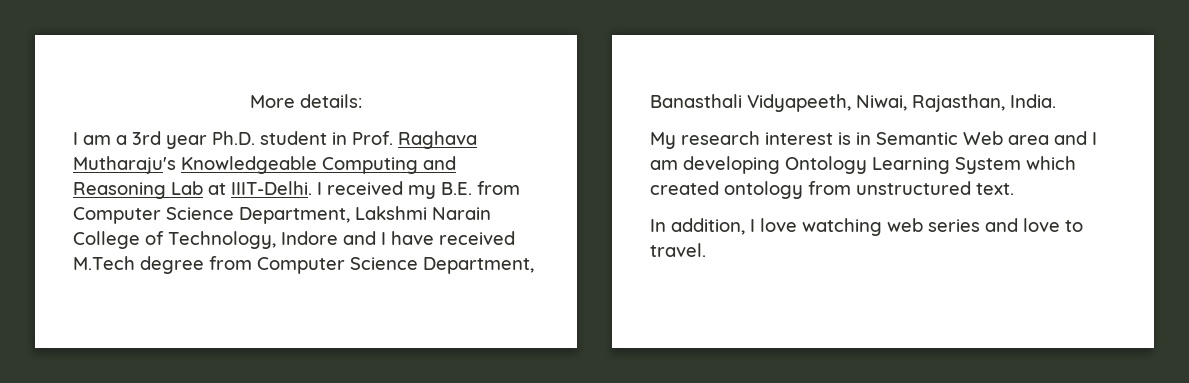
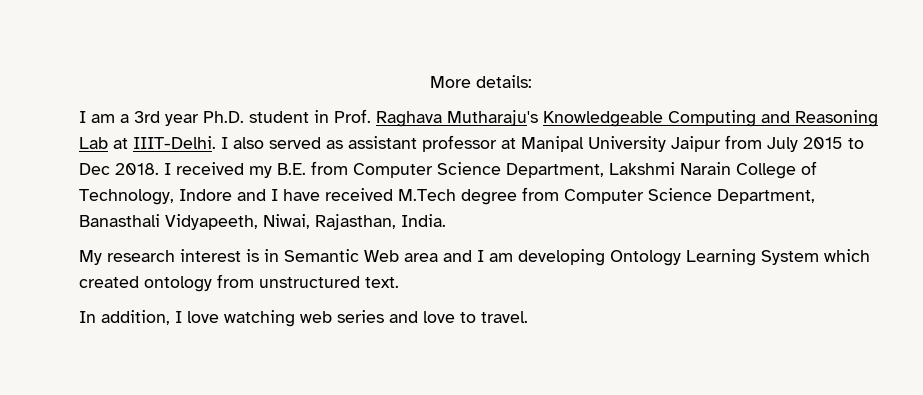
(322, 188) none -> [233,135,864,152] [79,163,171,175] also served as assistant professor at Manipal University Jaipur from July 2015 to Dec 2018. I

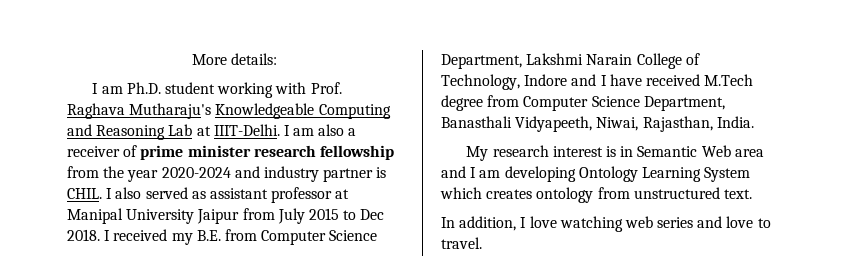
[120,110,329,126] a 3rd year Ph.D. student in -> [126,82,307,98] Ph.D. student working with
(228, 143) none -> [293,124,357,136] [67,145,394,160] [67,166,387,182] [67,188,113,199] am also a receiver of prime minister research fellowship from the year 2020-2024 and industry partner is CHIL. I
[79,276,139,288] created -> [486,189,533,199] creates

